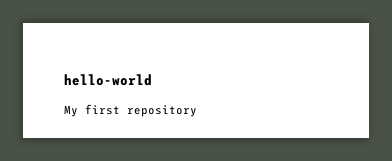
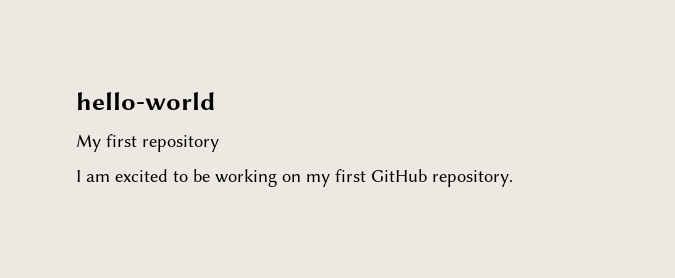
(197, 111) none -> [76,169,513,187] // I am excited to be working on my first GitHub repository.

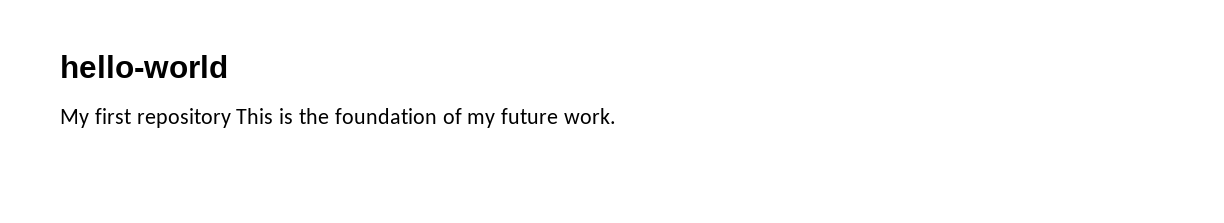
[76,169,513,187] // I am excited to be working on my first GitHub repository. -> [236,108,617,128] This is the foundation of my future work.

